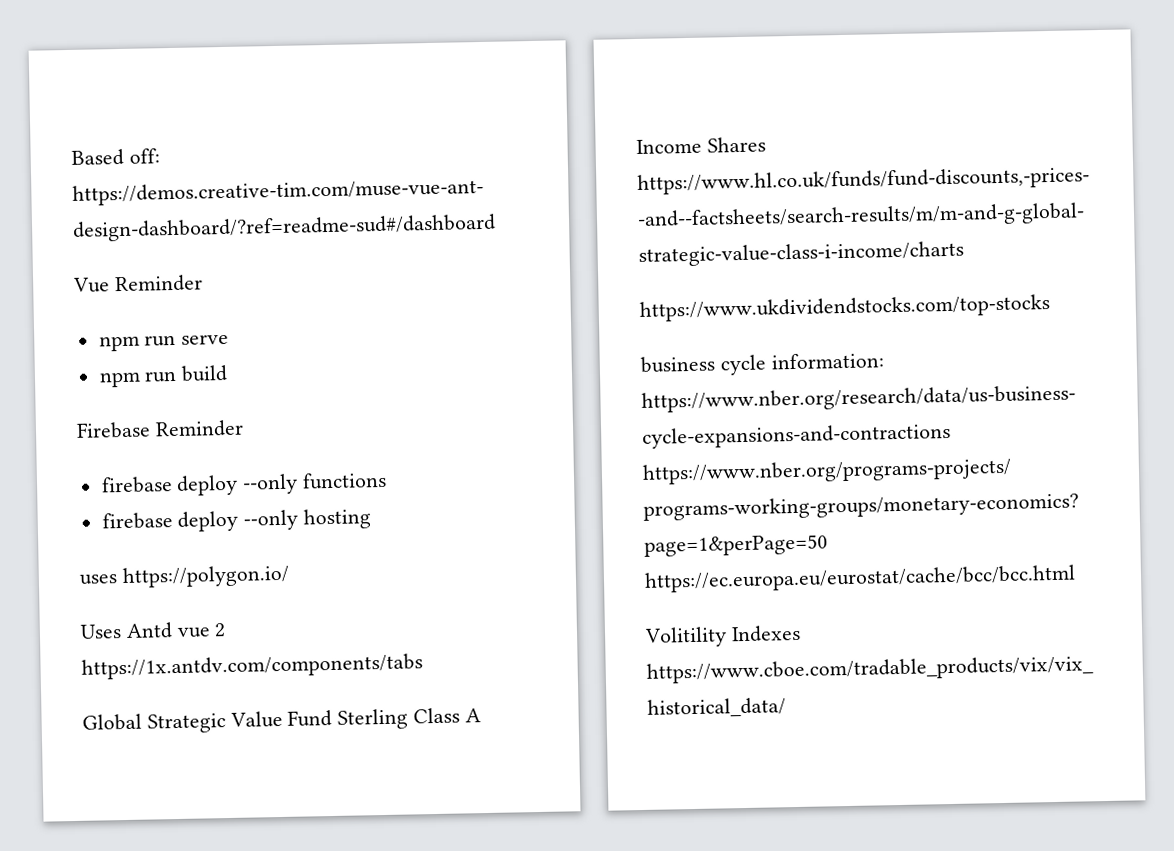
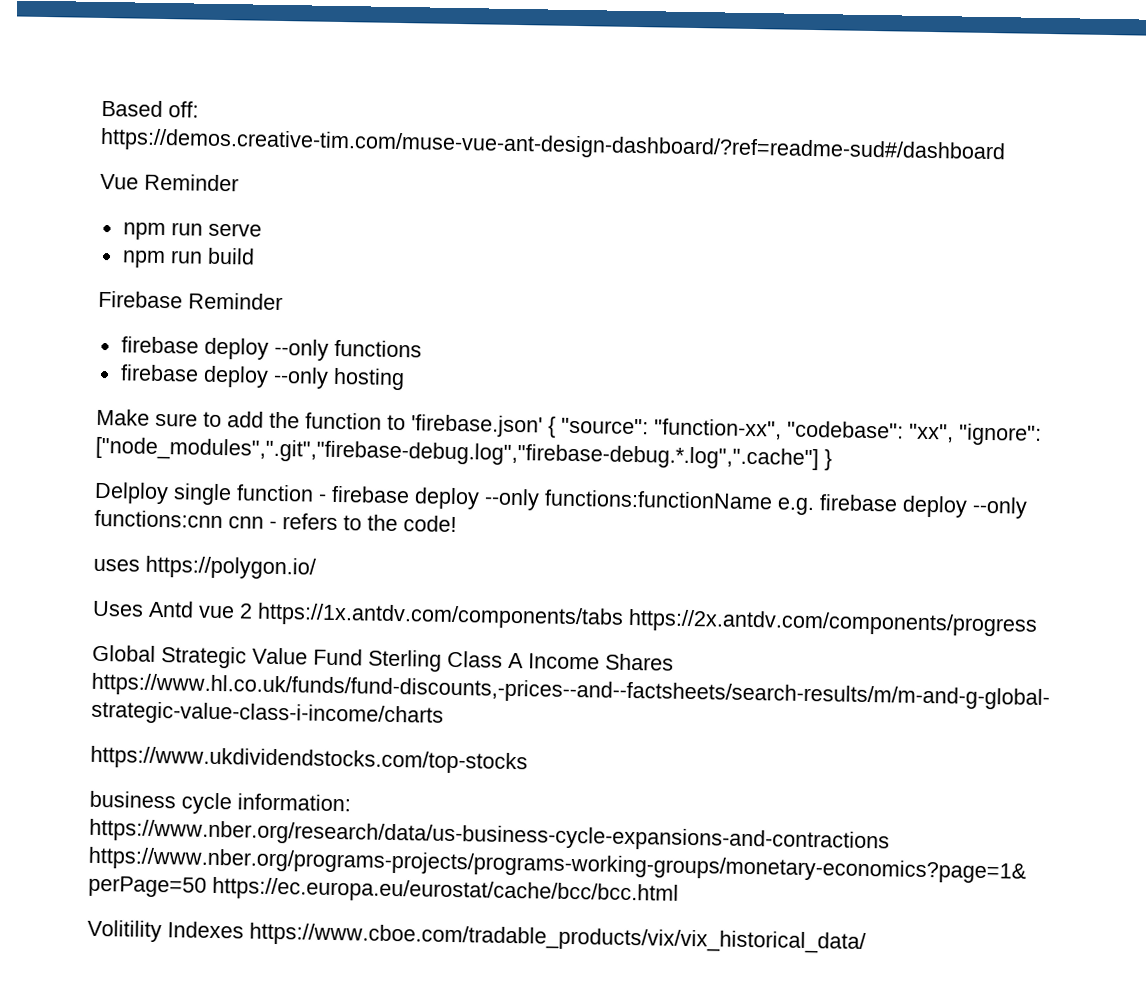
(372, 519) none -> [96,408,1042,446] [95,436,832,471] [94,481,1028,519] [94,509,457,533] // Make sure to add the function to 'firebase.json' { "source": "function-xx", "codebase": "xx", "ignore": ["node_modules",".git","firebase-debug.log","firebase-debug.*.log",".cache"] } // Delploy single function - firebase deploy --only functions:functionName e.g. firebase deploy --only functions:cnn cnn - refers to the code!
(423, 666) none -> [628,608,1038,637] https://2x.antdv.com/components/progress

